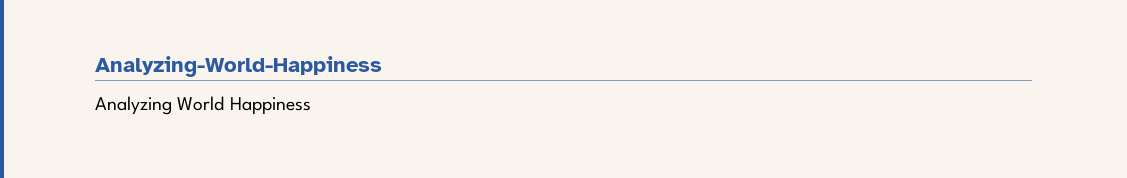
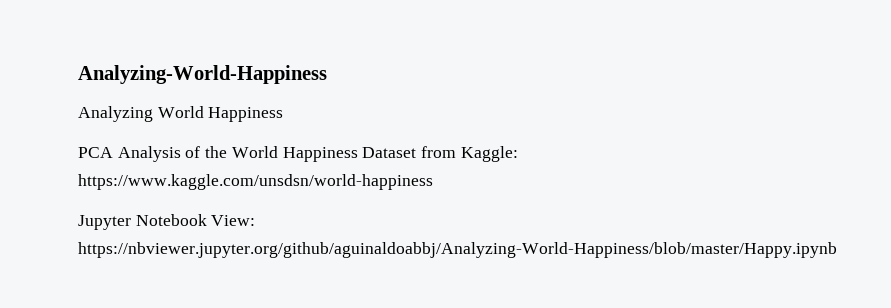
(311, 106) none -> [78,146,518,162] [78,174,433,190] [78,214,256,230] [78,242,837,258] // PCA Analysis of the World Happiness Dataset from Kaggle: https://www.kaggle.com/unsdsn/world-happiness // Jupyter Notebook View: https://nbviewer.jupyter.org/github/aguinaldoabbj/Analyzing-World-Happiness/blob/master/Happy.ipynb

